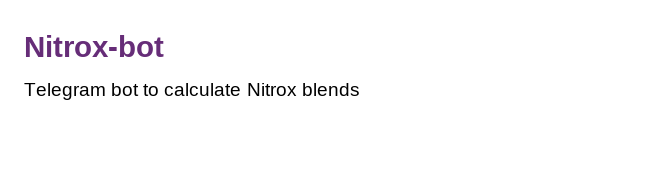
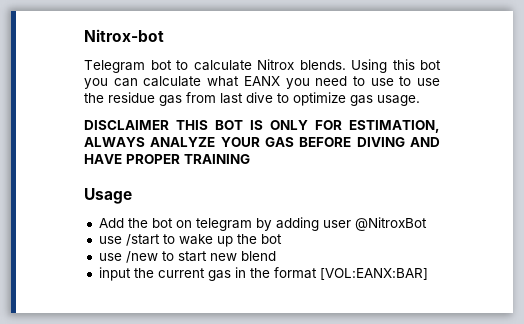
[301,83,360,96] blends -> [299,59,441,73] [84,76,440,89] [84,92,420,106] [84,120,440,133] [84,137,440,147] [84,154,250,164] [84,188,132,204] [98,217,427,231] [98,234,282,247] [98,251,276,263] [98,267,428,281] blends. Using this bot you can calculate what EANX you need to use to use the residue gas from last dive to optimize gas usage. // DISCLAIMER THIS BOT IS ONLY FOR ESTIMATION, ALWAYS ANALYZE YOUR GAS BEFORE DIVING AND HAVE PROPER TRAINING // Usage // Add the bot on telegram by adding user @NitroxBot // use /start to wake up the bot // use /new to start new blend // input the current gas in the format [VOL:EANX:BAR]

